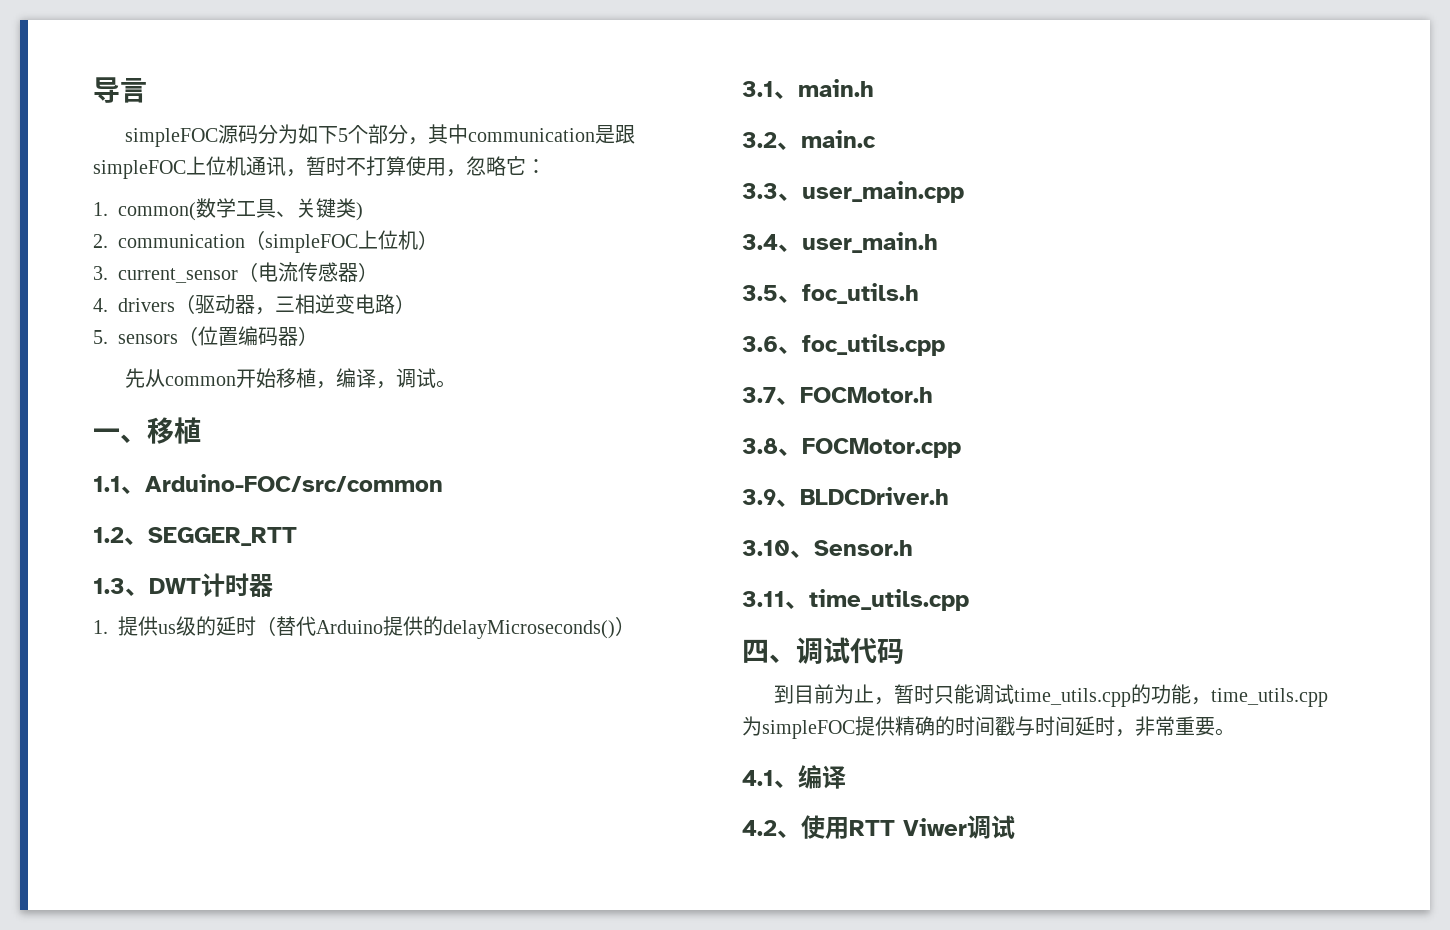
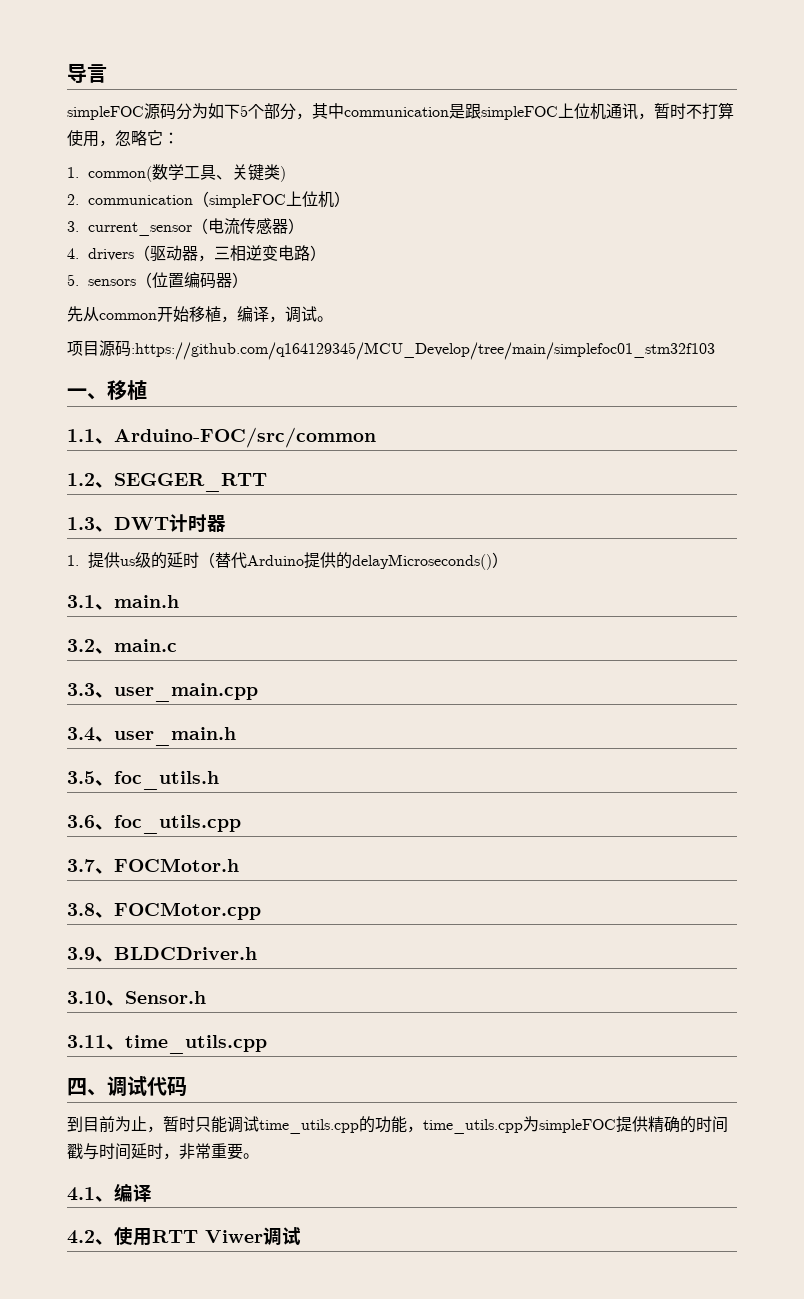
(456, 384) none -> [67,340,715,360] // 项目源码:https://github.com/q164129345/MCU_Develop/tree/main/simplefoc01_stm32f103

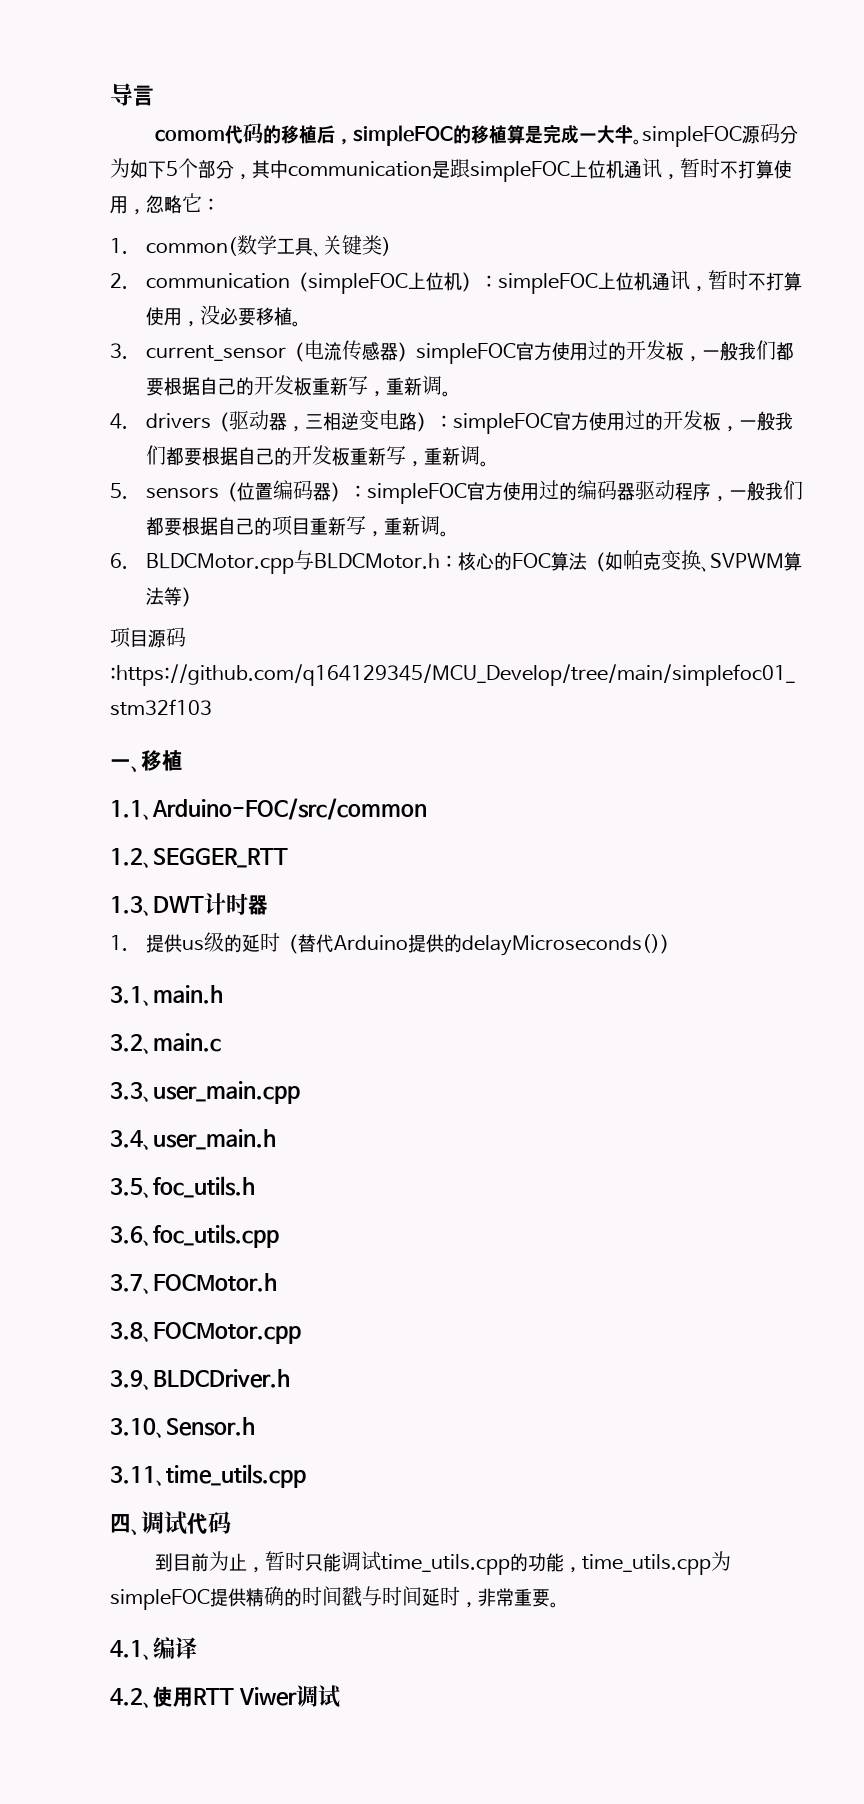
(107, 73) none -> [154,123,642,146] comom代码的移植后，simpleFOC的移植算是完成一大半。
(350, 199) none -> [479,270,802,294] [145,305,301,327] ：simpleFOC上位机通讯，暂时不打算使用，没必要移植。
(304, 226) none -> [415,340,794,364] [145,375,451,397] simpleFOC官方使用过的开发板，一般我们都要根据自己的开发板重新写，重新调。
(326, 253) none -> [434,410,793,434] [145,445,489,467] ：simpleFOC官方使用过的开发板，一般我们都要根据自己的开发板重新写，重新调。
[67,306,333,323] // 先从common开始移植，编译，调试。 -> [348,480,803,504] [145,515,449,537] [110,550,802,574] [145,587,200,607] ：simpleFOC官方使用过的编码器驱动程序，一般我们都要根据自己的项目重新写，重新调。 // 6. BLDCMotor.cpp与BLDCMotor.h：核心的FOC算法（如帕克变换、SVPWM算法等）

